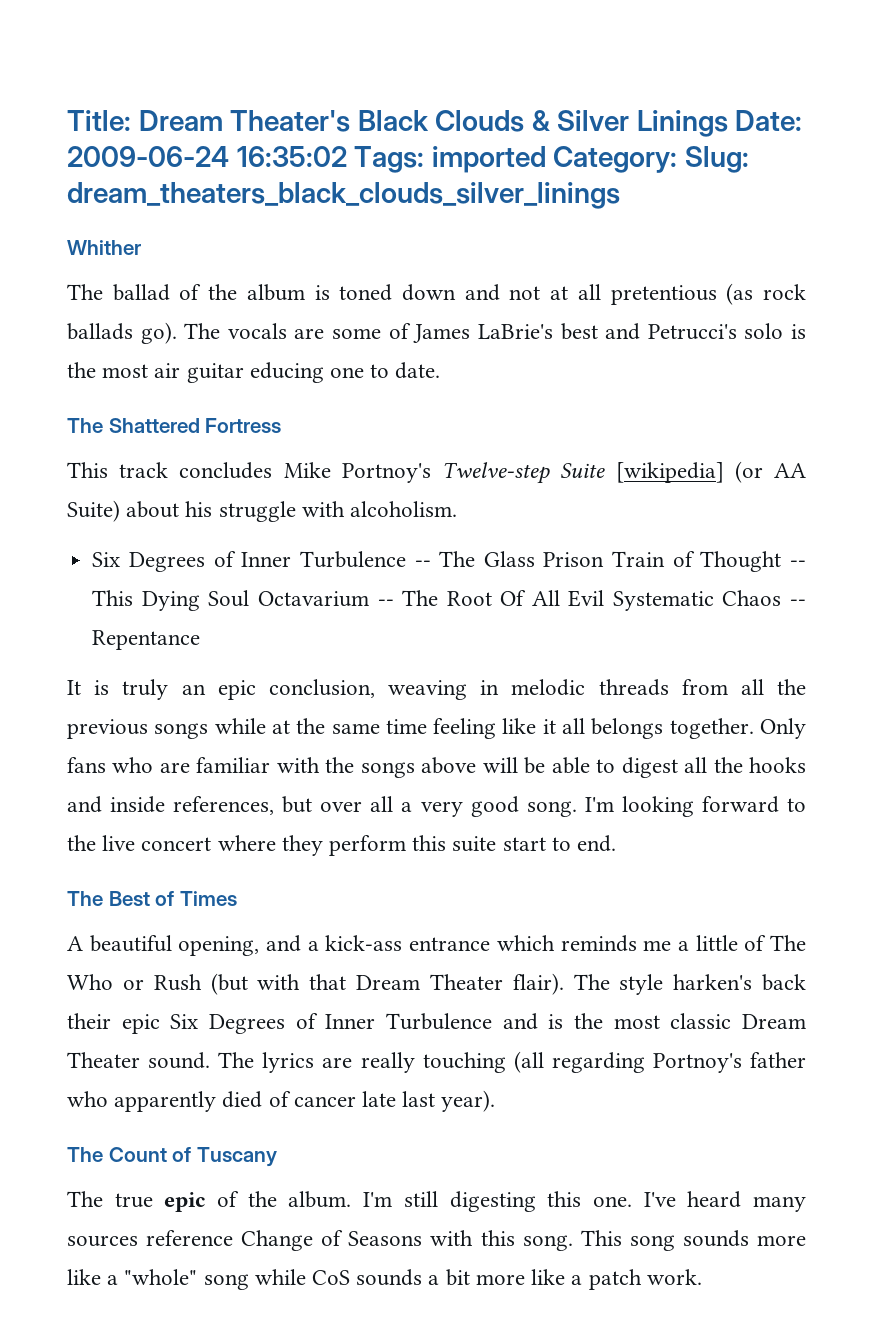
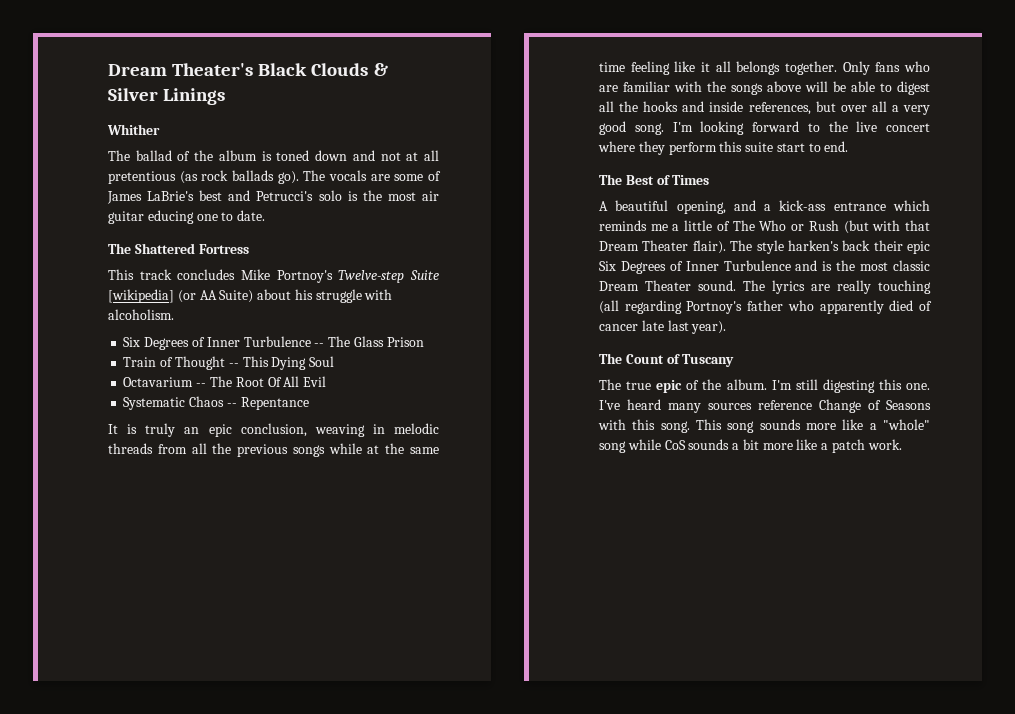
[67,110,131,131] Title: -> (108, 70) none
[735,110,803,131] [67,146,749,173] [67,182,620,209] Date: 2009-06-24 16:35:02 Tags: imported Category: Slug: dream_theaters_black_clouds_silver_linings -> (226, 96) none
(605, 559) none -> (424, 342) //
(250, 598) none -> (335, 361) //
(605, 598) none -> (327, 381) //

